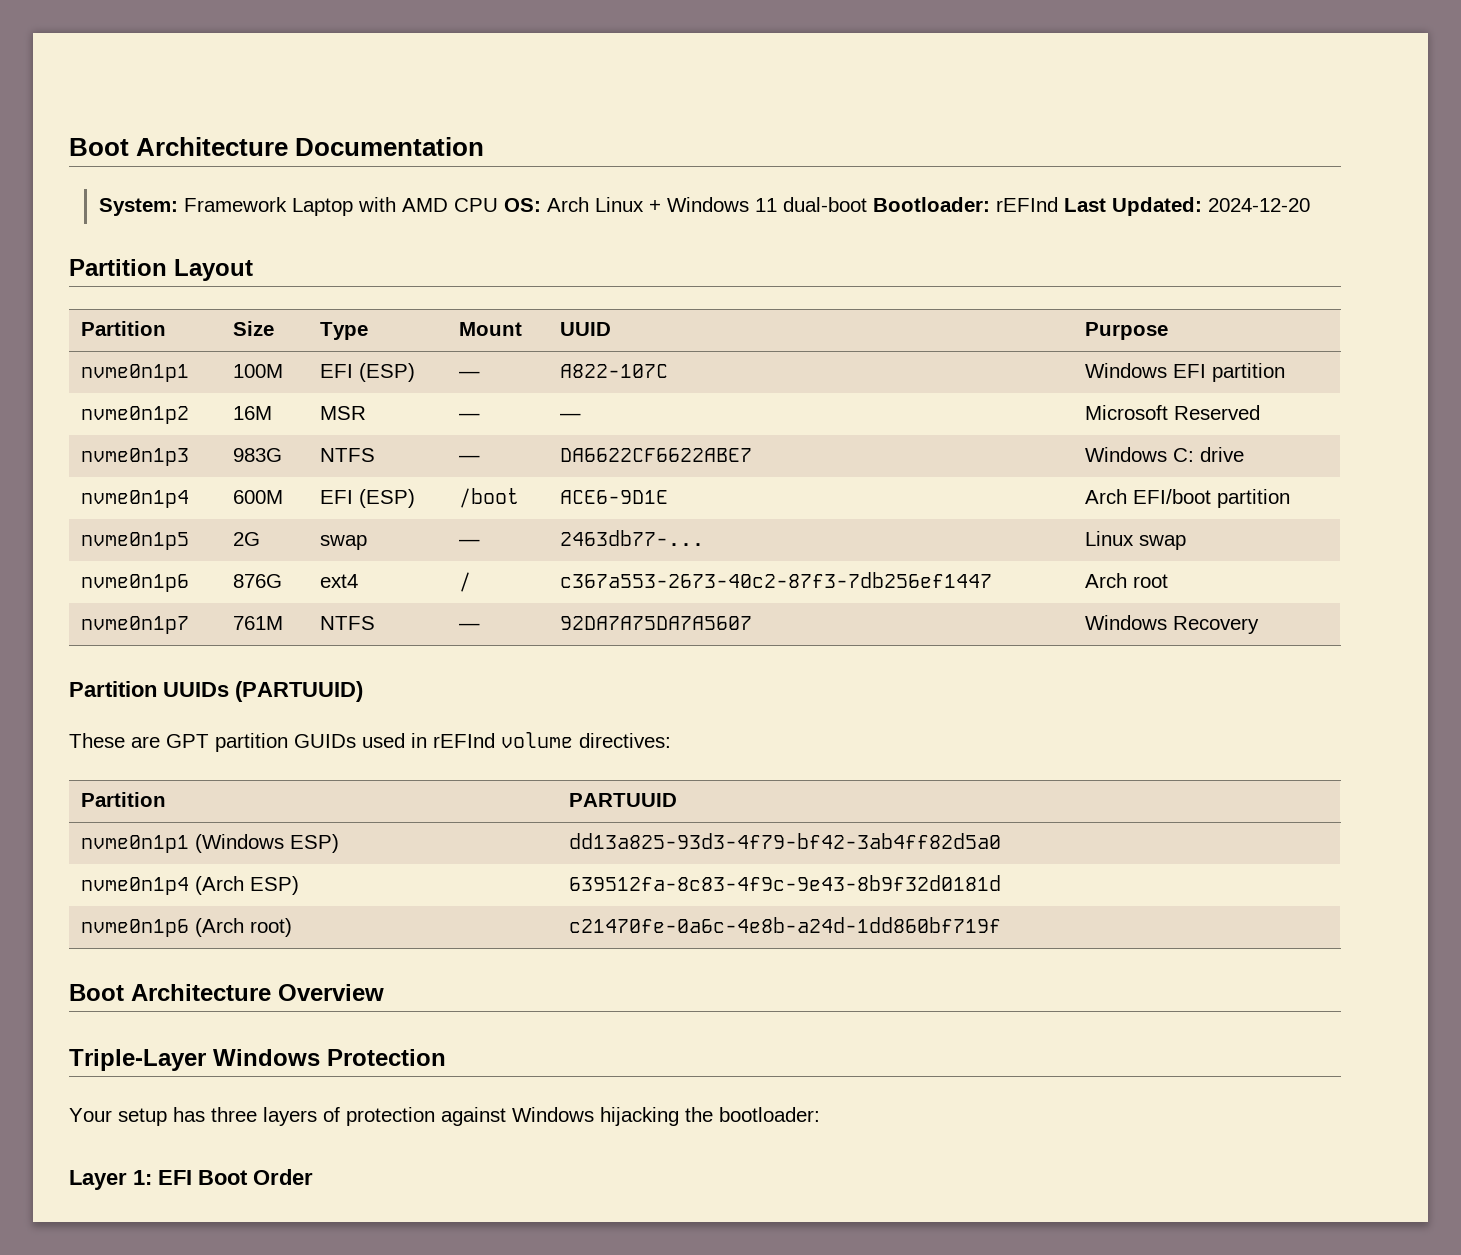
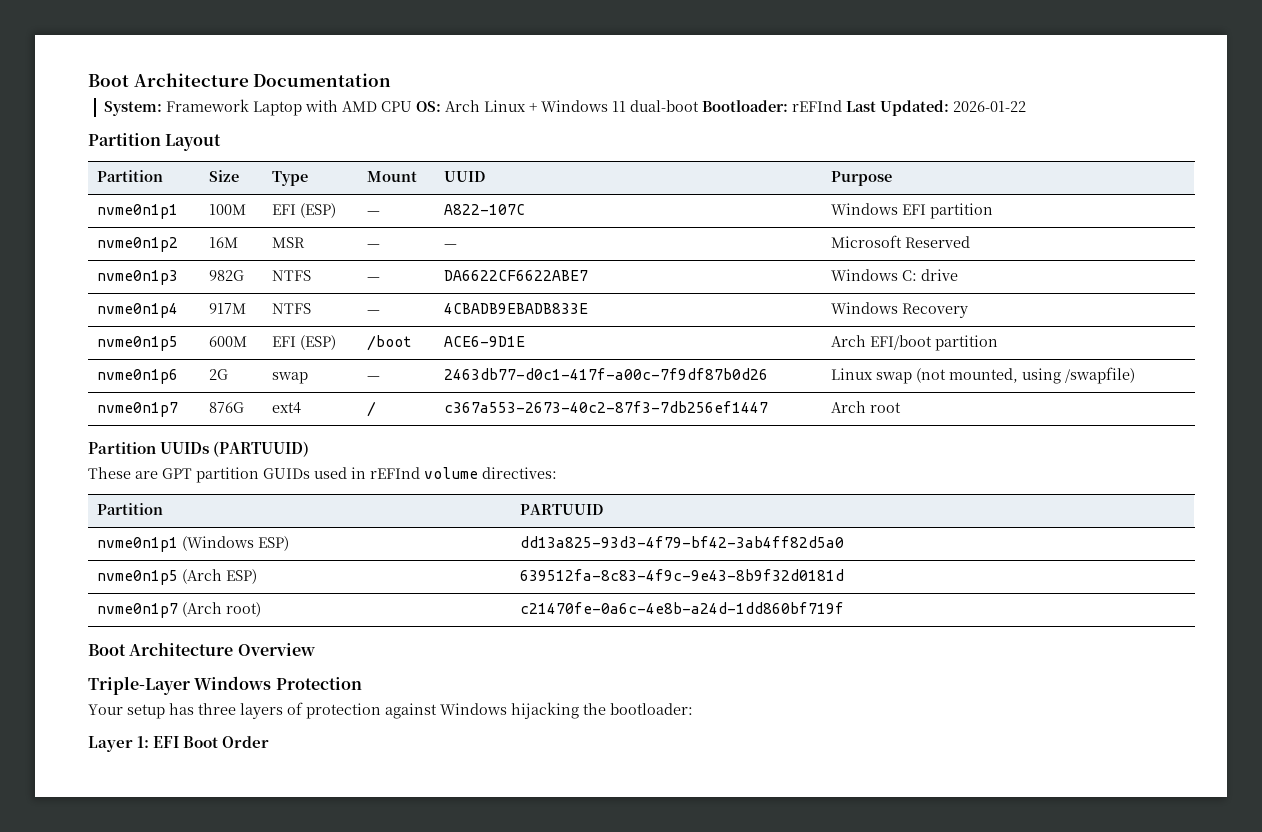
[1207,198,1310,212] 2024-12-20 -> [953,101,1027,112] 2026-01-22
[233,448,283,462] 983G -> [208,270,244,281] 982G
(190, 499) none -> [208,303,246,314] [271,303,311,314] [366,310,380,314] [443,303,588,314] [830,302,968,318] [96,336,178,351] | 917M | NTFS | — | 4CBADB9EBADB833E | Windows Recovery // nvme0n1p5
[81,532,190,550] nvme0n1p5 -> [96,369,178,384] nvme0n1p6
[560,530,705,546] 2463db77-... -> [443,368,768,380] 2463db77-d0c1-417f-a00c-7f9df87b0d26
[81,574,190,592] // nvme0n1p6 -> [915,367,1135,384] [96,402,178,417] (not mounted, using /swapfile) // nvme0n1p7
[81,616,190,634] [233,616,284,630] [320,616,376,630] [459,623,481,630] [560,616,753,630] [1085,615,1260,634] // nvme0n1p7 | 761M | NTFS | — | 92DA7A75DA7A5607 | Windows Recovery -> (901, 407) none
[81,877,190,895] nvme0n1p4 -> [96,570,178,585] nvme0n1p5
[81,919,190,937] nvme0n1p6 -> [96,603,178,618] nvme0n1p7

